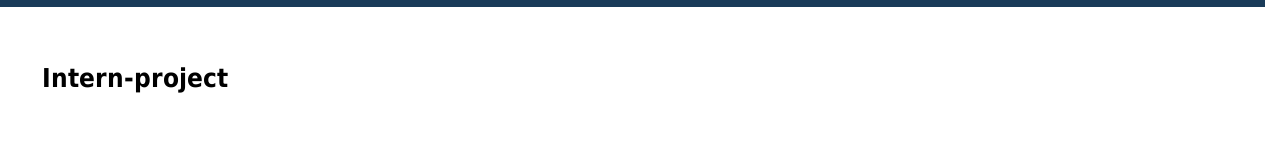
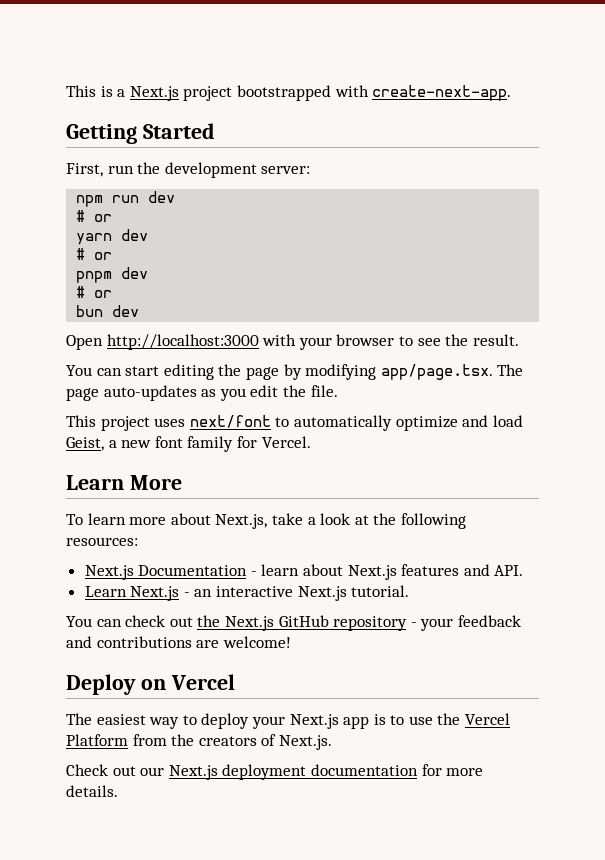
[42,67,228,93] Intern-project -> [66,85,512,101] [66,123,215,144] [66,162,311,178] [76,191,176,207] [76,210,113,222] [76,229,149,245] [76,248,113,260] [76,267,149,283] [76,286,113,298] [76,305,140,317] [66,334,519,350] [66,364,524,380] [66,385,338,401] [66,415,523,431] [66,436,311,452] [66,475,182,490] [66,513,466,529] [66,537,138,546] [84,564,524,580] [84,585,410,601] [66,615,521,631] [66,636,291,648] [66,674,235,695] [66,713,511,729] [66,734,332,750] [66,764,484,780] [66,785,118,797] This is a Next.js project bootstrapped with create-next-app. // Getting Started // First, run the development server: // npm run dev // # or // yarn dev // # or // pnpm dev // # or // bun dev // Open http://localhost:3000 with your browser to see the result. // You can start editing the page by modifying app/page.tsx. The page auto-updates as you edit the file. // This project uses next/font to automatically optimize and load Geist, a new font family for Vercel. // Learn More // To learn more about Next.js, take a look at the following resources: // Next.js Documentation - learn about Next.js features and API. // Learn Next.js - an interactive Next.js tutorial. // You can check out the Next.js GitHub repository - your feedback and contributions are welcome! // Deploy on Vercel // The easiest way to deploy your Next.js app is to use the Vercel Platform from the creators of Next.js. // Check out our Next.js deployment documentation for more details.

